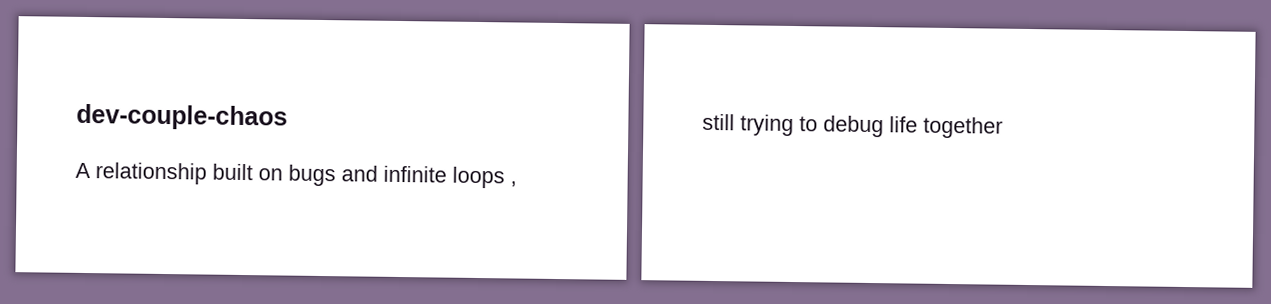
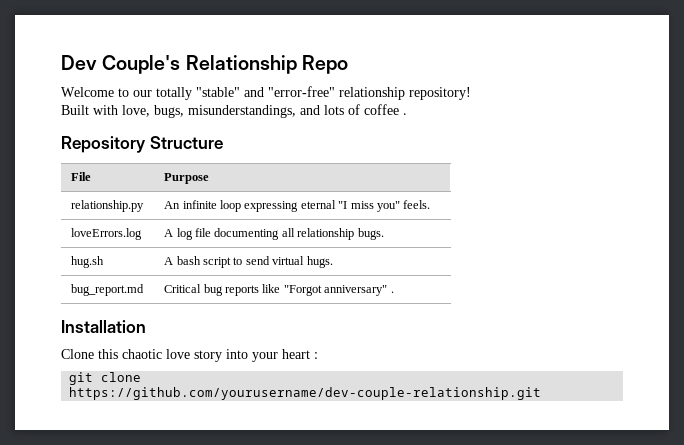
[76,103,288,131] [75,162,517,189] [702,113,1003,139] dev-couple-chaos // A relationship built on bugs and infinite loops , still trying to debug life together -> [61,55,348,74] [61,86,471,100] [61,104,407,118] [61,136,223,153] [71,172,92,181] [164,173,210,184] [71,200,145,212] [164,200,431,212] [71,228,143,240] [164,228,384,240] [71,256,105,268] [164,256,333,268] [71,284,145,296] [164,284,394,296] [61,320,146,333] [61,349,318,362] [69,372,142,385] [69,387,542,400] Dev Couple's Relationship Repo // Welcome to our totally "stable" and "error-free" relationship repository! // Built with love, bugs, misunderstandings, and lots of coffee . // Repository Structure // File | Purpose // relationship.py | An infinite loop expressing eternal "I miss you" feels. // loveErrors.log | A log file documenting all relationship bugs. // hug.sh | A bash script to send virtual hugs. // bug_report.md | Critical bug reports like "Forgot anniversary" . // Installation // Clone this chaotic love story into your heart : // git clone https://github.com/yourusername/dev-couple-relationship.git

